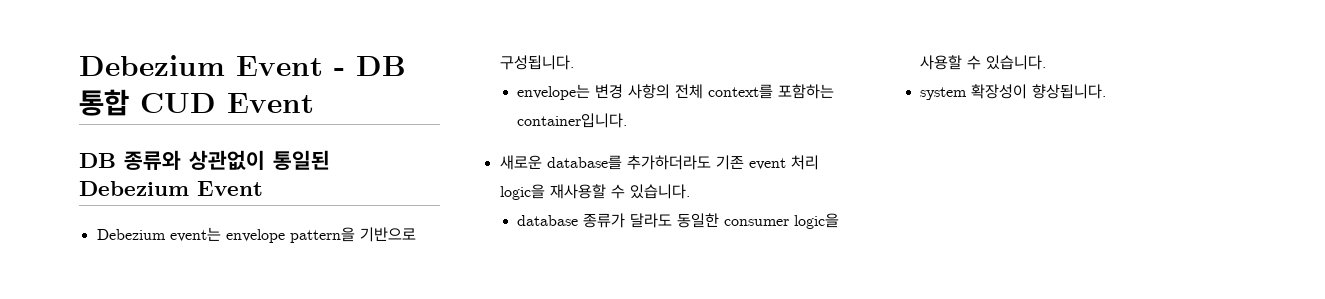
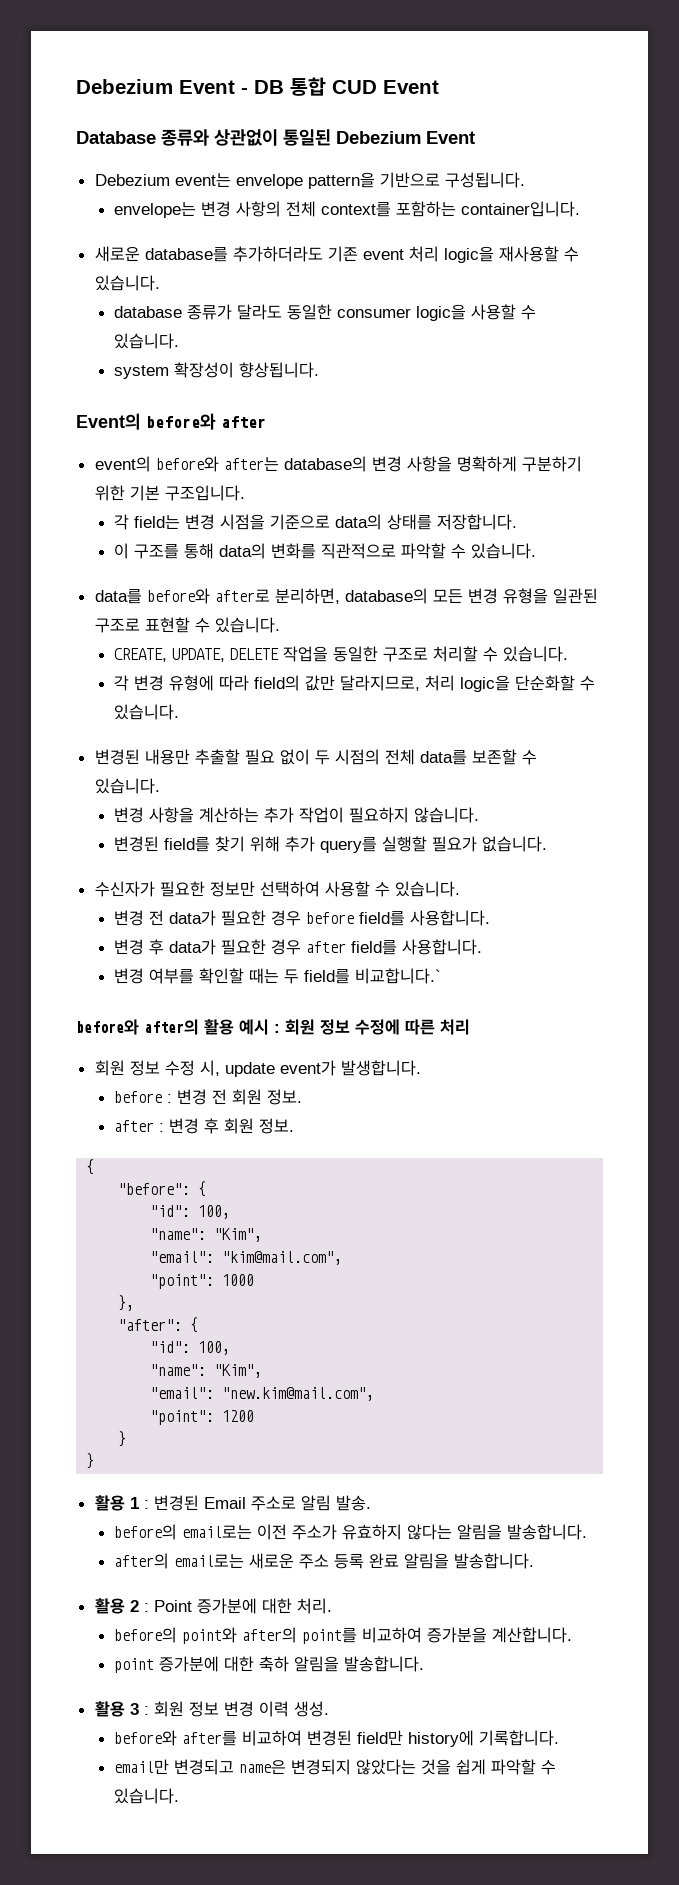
[79,153,116,168] DB -> [76,131,156,144] Database
(1107, 91) none -> [76,413,266,430] [94,456,582,472] [94,485,245,501] [113,514,517,530] [113,543,536,559] [94,588,598,604] [94,617,280,633] [113,646,568,662] [113,675,595,692] [113,704,179,720] [94,749,537,765] [94,778,160,794] [113,807,479,823] [113,836,547,853] [94,881,460,897] [113,910,490,926] [113,939,482,955] [113,968,441,984] [76,1019,470,1035] [94,1060,421,1077] [113,1089,302,1105] [113,1118,294,1134] [86,1159,95,1175] [118,1181,207,1197] [150,1205,231,1219] [150,1228,263,1242] [150,1251,343,1265] [150,1274,255,1289] [118,1295,135,1311] [118,1317,199,1333] [150,1341,231,1355] [150,1364,263,1378] [150,1387,375,1401] [150,1410,255,1425] [118,1431,127,1447] [86,1453,95,1469] [94,1495,371,1511] [113,1524,587,1540] [113,1553,534,1569] [94,1598,332,1614] [113,1627,572,1644] [113,1656,424,1673] [94,1701,329,1717] [113,1730,559,1747] [113,1759,556,1775] [113,1788,179,1804] // Event의 before와 after // event의 before와 after는 database의 변경 사항을 명확하게 구분하기 위한 기본 구조입니다. // 각 field는 변경 시점을 기준으로 data의 상태를 저장합니다. // 이 구조를 통해 data의 변화를 직관적으로 파악할 수 있습니다. // data를 before와 after로 분리하면, database의 모든 변경 유형을 일관된 구조로 표현할 수 있습니다. // CREATE, UPDATE, DELETE 작업을 동일한 구조로 처리할 수 있습니다. // 각 변경 유형에 따라 field의 값만 달라지므로, 처리 logic을 단순화할 수 있습니다. // 변경된 내용만 추출할 필요 없이 두 시점의 전체 data를 보존할 수 있습니다. // 변경 사항을 계산하는 추가 작업이 필요하지 않습니다. // 변경된 field를 찾기 위해 추가 query를 실행할 필요가 없습니다. // 수신자가 필요한 정보만 선택하여 사용할 수 있습니다. // 변경 전 data가 필요한 경우 before field를 사용합니다. // 변경 후 data가 필요한 경우 after field를 사용합니다. // 변경 여부를 확인할 때는 두 field를 비교합니다.` // before와 after의 활용 예시 : 회원 정보 수정에 따른 처리 // 회원 정보 수정 시, update event가 발생합니다. // before : 변경 전 회원 정보. // after : 변경 후 회원 정보. // { // "before": { // "id": 100, // "name": "Kim", // "email": "kim@mail.com", // "point": 1000 // }, // "after": { // "id": 100, // "name": "Kim", // "email": "new.kim@mail.com", // "point": 1200 // } // } // 활용 1 : 변경된 Email 주소로 알림 발송. // before의 email로는 이전 주소가 유효하지 않다는 알림을 발송합니다. // after의 email로는 새로운 주소 등록 완료 알림을 발송합니다. // 활용 2 : Point 증가분에 대한 처리. // before의 point와 after의 point를 비교하여 증가분을 계산합니다. // point 증가분에 대한 축하 알림을 발송합니다. // 활용 3 : 회원 정보 변경 이력 생성. // before와 after를 비교하여 변경된 field만 history에 기록합니다. // email만 변경되고 name은 변경되지 않았다는 것을 쉽게 파악할 수 있습니다.

